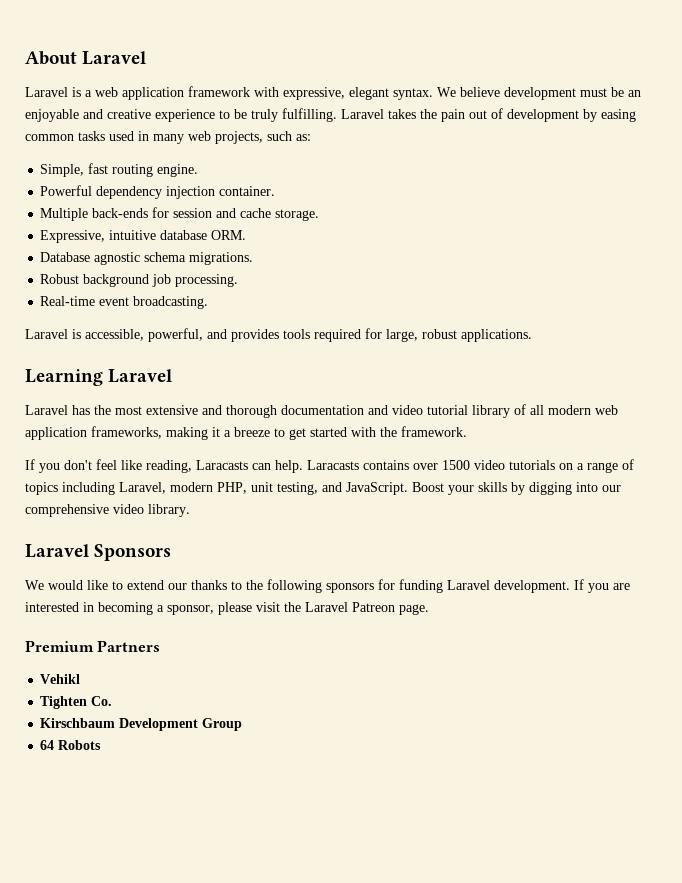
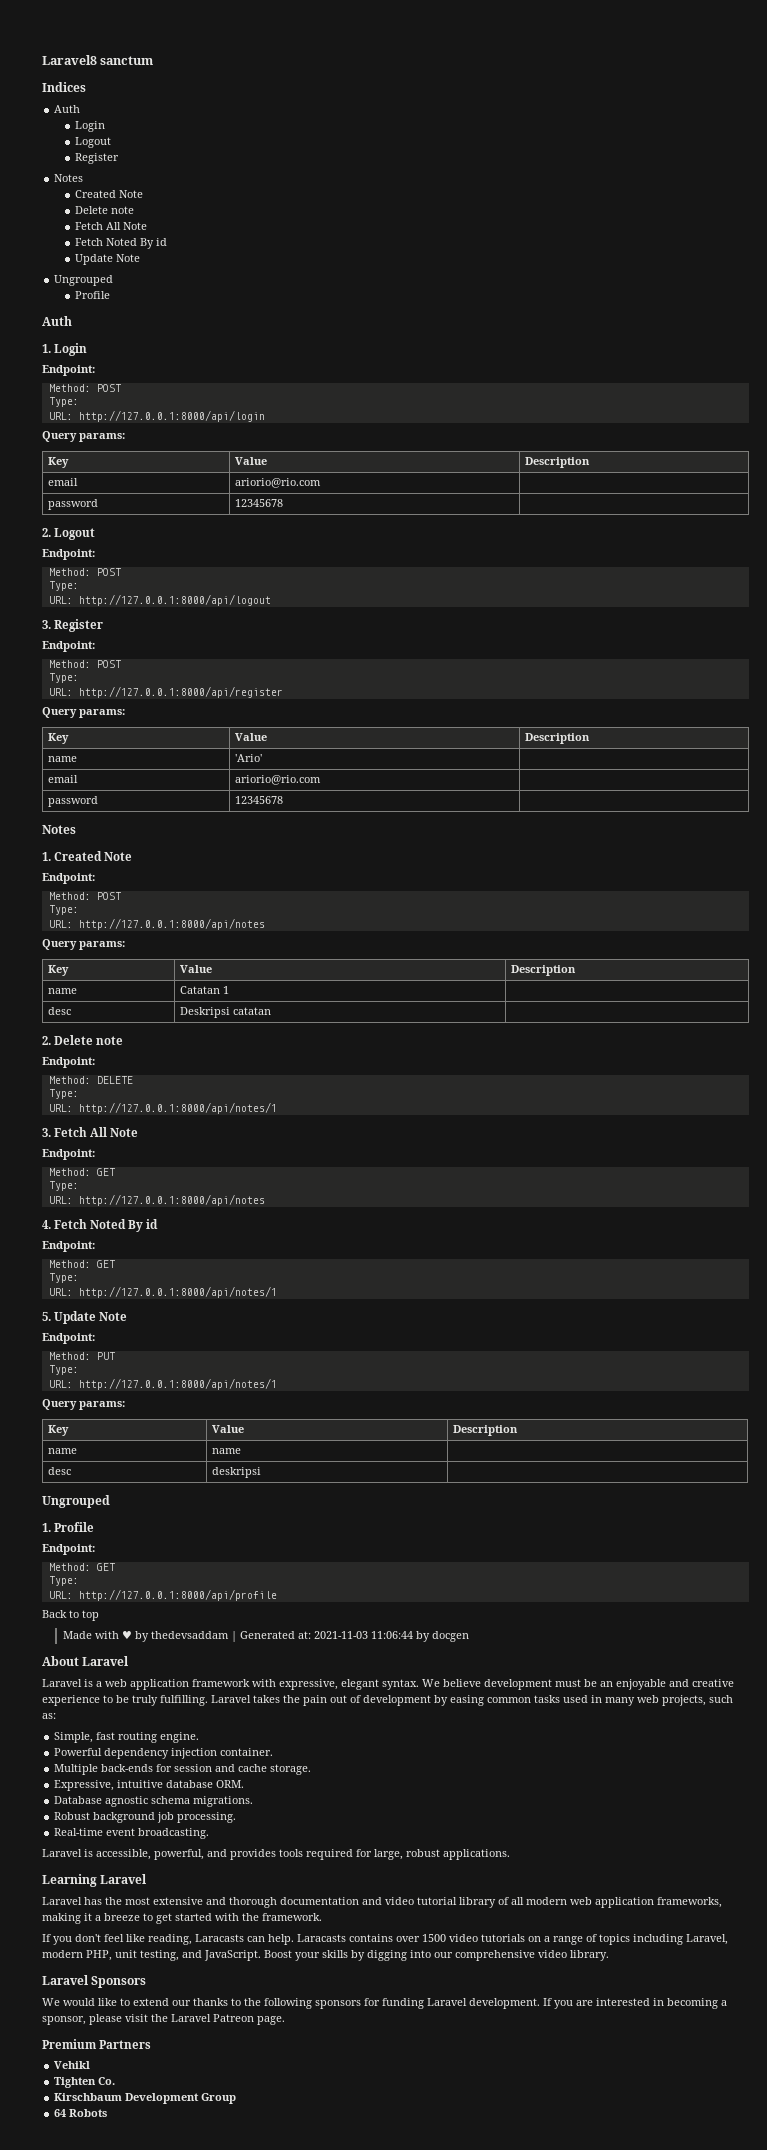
(25, 58) none -> [42,55,154,65] [42,82,86,92] [54,105,81,113] [74,121,105,132] [74,137,111,148] [74,153,119,164] [54,174,84,182] [74,190,143,198] [74,206,134,214] [74,222,147,230] [74,238,167,249] [74,254,140,265] [54,275,114,286] [74,291,110,299] [42,316,72,326] [42,343,88,356] [42,365,95,376] [48,384,121,392] [48,397,79,407] [48,410,265,422] [42,431,125,442] [48,457,70,468] [235,457,268,465] [525,457,591,468] [48,478,79,486] [235,478,322,488] [48,499,99,510] [235,499,284,507] [42,528,96,540] [42,549,95,560] [48,568,121,576] [48,581,79,591] [48,594,271,606] [42,619,104,632] [42,641,95,652] [48,660,121,668] [48,673,79,683] [48,686,283,698] [42,707,125,718] [48,733,70,744] [235,733,268,741] [525,733,591,744] [48,756,78,762] [235,754,263,762] [48,775,79,783] [235,775,322,785] [48,796,99,807] [235,796,284,804] [42,825,76,834] [42,851,133,861] [42,873,95,884] [48,892,121,900] [48,905,79,915] [48,918,265,930] [42,939,125,950] [48,965,70,976] [180,965,213,973] [511,965,577,976] [48,988,78,994] [180,986,230,994] [48,1007,72,1015] [180,1007,272,1018] [42,1035,124,1045] [42,1057,95,1068] [48,1076,133,1084] [48,1089,79,1099] [48,1102,277,1114] [42,1127,139,1137] [42,1149,95,1160] [48,1168,115,1176] [48,1181,79,1191] [48,1194,265,1206] [42,1219,159,1232] [42,1241,95,1252] [48,1260,115,1268] [48,1273,79,1283] [48,1286,277,1298] [42,1311,128,1324] [42,1333,95,1344] [48,1352,115,1360] [48,1365,79,1375] [48,1378,277,1390] [42,1399,125,1410] [48,1425,70,1436] [212,1425,245,1433] [453,1425,519,1436] [48,1448,78,1454] [212,1448,242,1454] [48,1467,72,1475] [212,1467,262,1478] [42,1495,110,1508] [42,1522,95,1532] [42,1544,95,1555] [48,1563,115,1571] [48,1576,79,1586] [48,1589,277,1601] [42,1610,99,1621] [62,1630,469,1642] Laravel8 sanctum // Indices // Auth // Login // Logout // Register // Notes // Created Note // Delete note // Fetch All Note // Fetch Noted By id // Update Note // Ungrouped // Profile // Auth // 1. Login // Endpoint: // Method: POST // Type: // URL: http://127.0.0.1:8000/api/login // Query params: // Key | Value | Description // email | ariorio@rio.com | // password | 12345678 | // 2. Logout // Endpoint: // Method: POST // Type: // URL: http://127.0.0.1:8000/api/logout // 3. Register // Endpoint: // Method: POST // Type: // URL: http://127.0.0.1:8000/api/register // Query params: // Key | Value | Description // name | 'Ario' | // email | ariorio@rio.com | // password | 12345678 | // Notes // 1. Created Note // Endpoint: // Method: POST // Type: // URL: http://127.0.0.1:8000/api/notes // Query params: // Key | Value | Description // name | Catatan 1 | // desc | Deskripsi catatan | // 2. Delete note // Endpoint: // Method: DELETE // Type: // URL: http://127.0.0.1:8000/api/notes/1 // 3. Fetch All Note // Endpoint: // Method: GET // Type: // URL: http://127.0.0.1:8000/api/notes // 4. Fetch Noted By id // Endpoint: // Method: GET // Type: // URL: http://127.0.0.1:8000/api/notes/1 // 5. Update Note // Endpoint: // Method: PUT // Type: // URL: http://127.0.0.1:8000/api/notes/1 // Query params: // Key | Value | Description // name | name | // desc | deskripsi | // Ungrouped // 1. Profile // Endpoint: // Method: GET // Type: // URL: http://127.0.0.1:8000/api/profile // Back to top // Made with ♥ by thedevsaddam | Generated at: 2021-11-03 11:06:44 by docgen //

